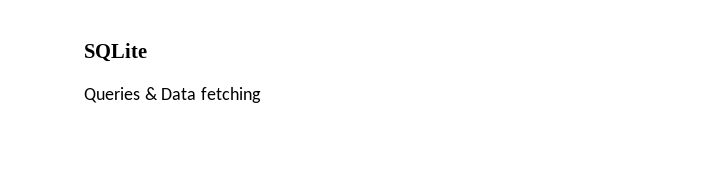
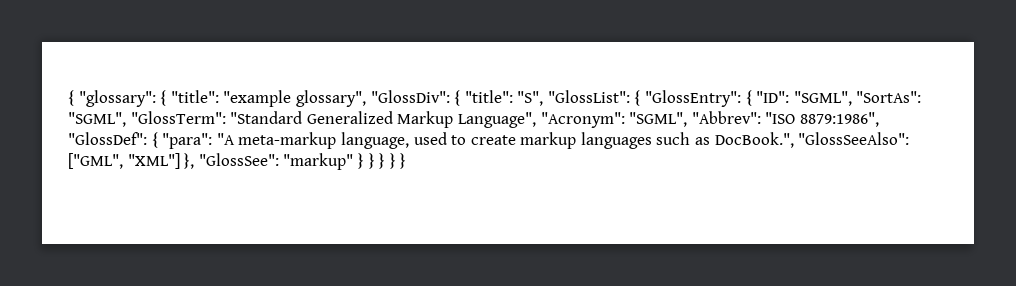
[84,43,147,62] [84,87,262,103] SQLite // Queries & Data fetching -> [68,90,922,107] [68,111,879,128] [68,132,910,149] [68,153,407,170] { "glossary": { "title": "example glossary", "GlossDiv": { "title": "S", "GlossList": { "GlossEntry": { "ID": "SGML", "SortAs": "SGML", "GlossTerm": "Standard Generalized Markup Language", "Acronym": "SGML", "Abbrev": "ISO 8879:1986", "GlossDef": { "para": "A meta-markup language, used to create markup languages such as DocBook.", "GlossSeeAlso": ["GML", "XML"] }, "GlossSee": "markup" } } } } }

